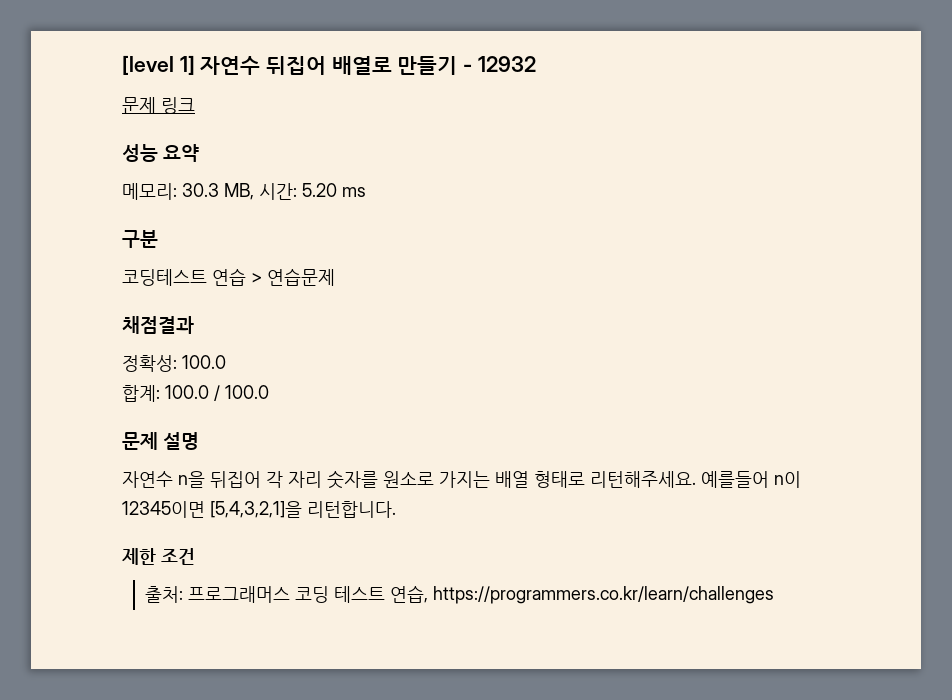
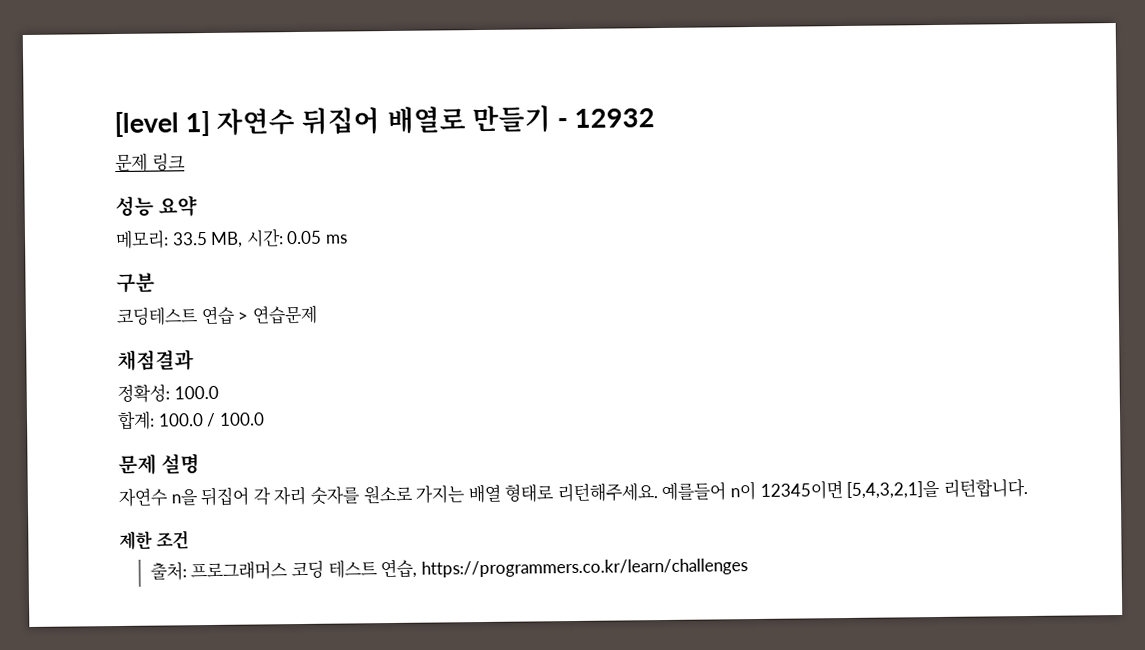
[182,183,219,197] 30.3 -> [171,232,208,246] 33.5
[302,183,337,197] 5.20 -> [286,230,323,245] 0.05

